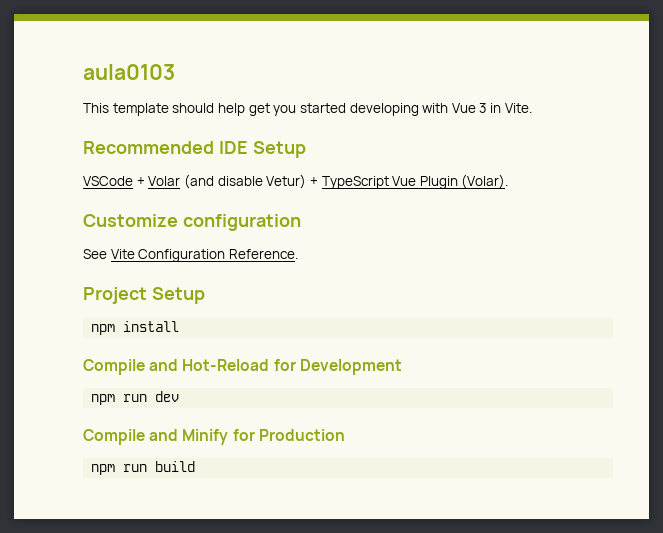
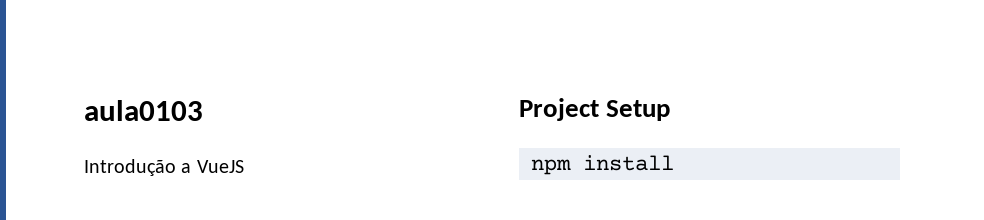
[83,103,532,116] [83,141,306,158] [83,174,509,189] [83,214,301,231] [83,249,298,262] [83,287,205,304] [91,321,180,335] [83,359,402,375] [91,391,180,405] [83,429,345,445] [91,461,196,475] This template should help get you started developing with Vue 3 in Vite. // Recommended IDE Setup // VSCode + Volar (and disable Vetur) + TypeScript Vue Plugin (Volar). // Customize configuration // See Vite Configuration Reference. // Project Setup // npm install // Compile and Hot-Reload for Development // npm run dev // Compile and Minify for Production // npm run build -> [84,159,244,176] [519,98,671,121] [531,155,674,175] Introdução a VueJS // Project Setup // npm install

